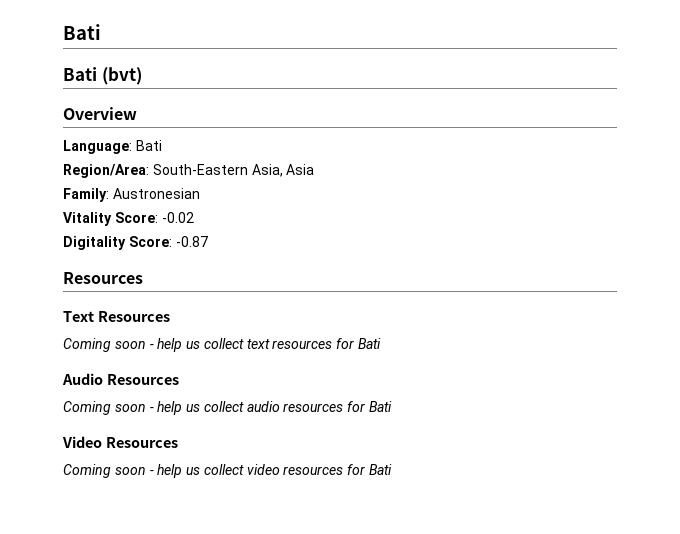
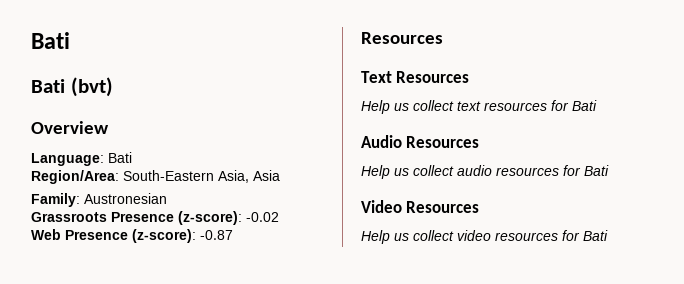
[63,212,194,226] [63,236,172,250] Vitality Score: -0.02 // Digitality Score: -> [31,211,279,225] [31,229,196,243] Grassroots Presence (z-score): -0.02 // Web Presence (z-score):
[63,338,183,352] Coming soon - help -> [361,100,390,114] Help
[63,401,183,415] Coming soon - help -> [361,165,390,179] Help
[63,464,183,478] Coming soon - help -> [361,230,390,244] Help

